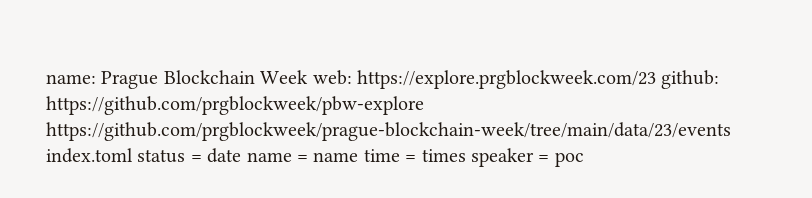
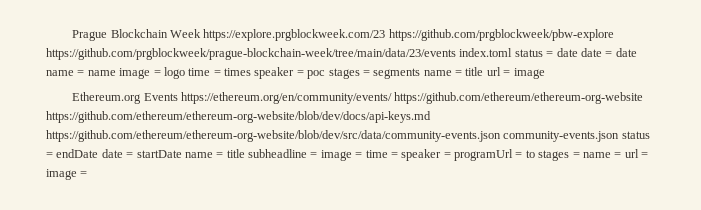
[46,74,96,84] name: -> (72, 35) none
[312,70,720,89] web: https://explore.prgblockweek.com/23 github: -> [203,29,386,41] https://explore.prgblockweek.com/23
[246,152,359,162] name = name -> [580,48,637,57] [46,67,185,79] date = date name = name image = logo
(584, 159) none -> [328,67,545,79] [72,92,644,104] [46,111,431,123] [46,130,650,142] [46,149,648,161] [46,169,88,180] stages = segments name = title url = image // Ethereum.org Events https://ethereum.org/en/community/events/ https://github.com/ethereum/ethereum-org-website https://github.com/ethereum/ethereum-org-website/blob/dev/docs/api-keys.md https://github.com/ethereum/ethereum-org-website/blob/dev/src/data/community-events.json community-events.json status = endDate date = startDate name = title subheadline = image = time = speaker = programUrl = to stages = name = url = image =

